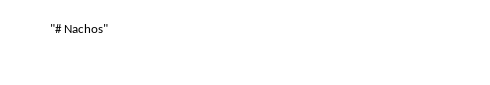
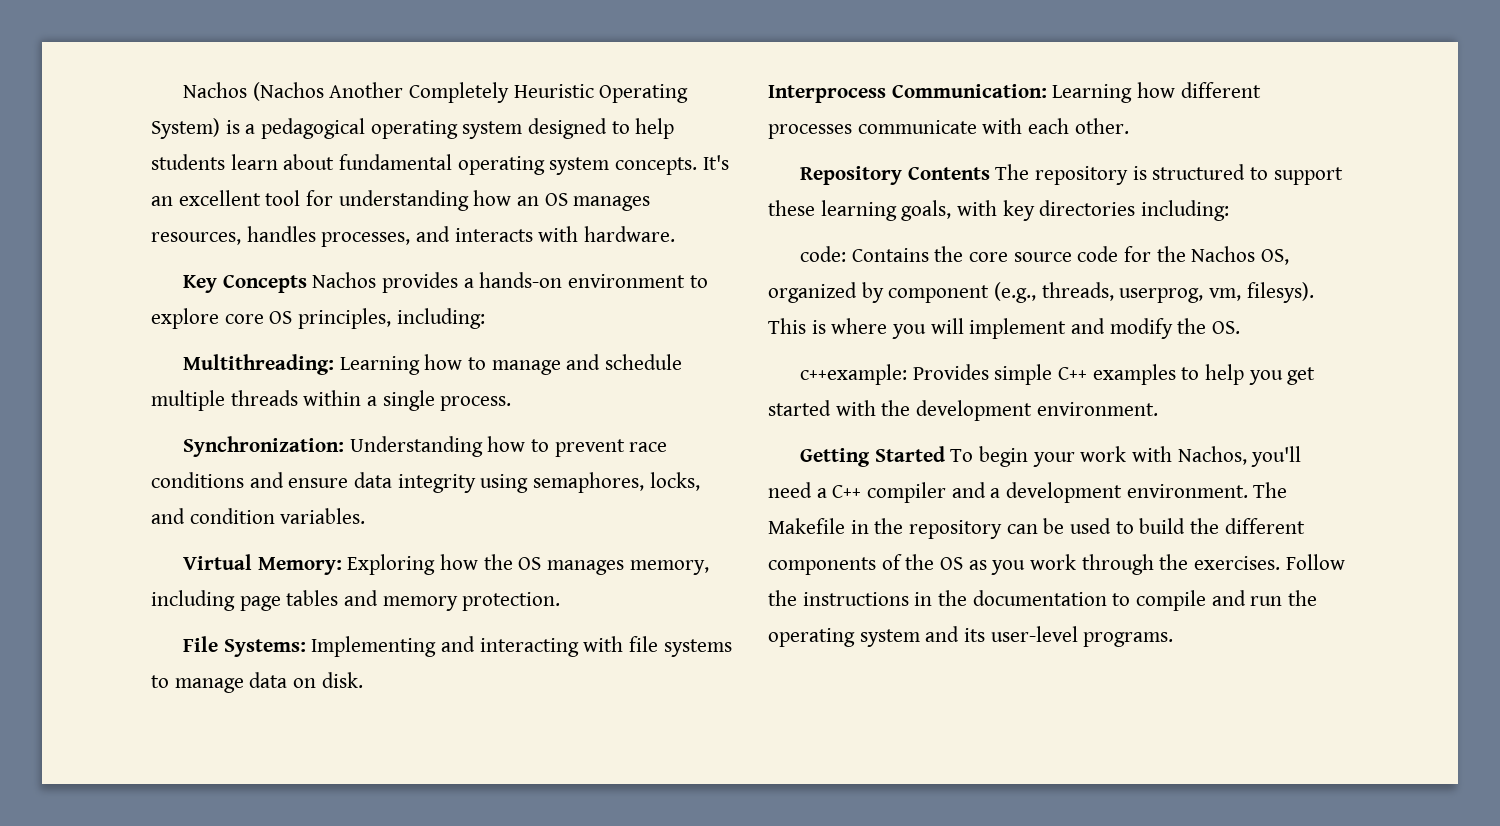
[50,24,109,33] "# Nachos" -> [183,82,689,103] [151,118,675,139] [151,154,729,175] [151,190,651,211] [151,226,676,247] [183,272,708,293] [151,308,485,329] [183,354,683,375] [151,390,512,411] [183,436,668,457] [151,472,700,493] [151,508,366,524] [183,554,709,575] [151,590,561,611] [183,636,732,657] [151,672,363,693] [768,82,1261,103] [768,118,1129,139] [800,164,1343,185] [768,200,1230,221] [800,246,1290,265] [768,282,1314,303] [768,318,1241,339] [800,364,1316,385] [768,400,1158,421] [800,446,1302,467] [768,482,1288,503] [768,518,1305,539] [768,554,1345,575] [768,590,1318,611] [768,626,1174,647] Nachos (Nachos Another Completely Heuristic Operating System) is a pedagogical operating system designed to help students learn about fundamental operating system concepts. It's an excellent tool for understanding how an OS manages resources, handles processes, and interacts with hardware. // Key Concepts Nachos provides a hands-on environment to explore core OS principles, including: // Multithreading: Learning how to manage and schedule multiple threads within a single process. // Synchronization: Understanding how to prevent race conditions and ensure data integrity using semaphores, locks, and condition variables. // Virtual Memory: Exploring how the OS manages memory, including page tables and memory protection. // File Systems: Implementing and interacting with file systems to manage data on disk. // Interprocess Communication: Learning how different processes communicate with each other. // Repository Contents The repository is structured to support these learning goals, with key directories including: // code: Contains the core source code for the Nachos OS, organized by component (e.g., threads, userprog, vm, filesys). This is where you will implement and modify the OS. // c++example: Provides simple C++ examples to help you get started with the development environment. // Getting Started To begin your work with Nachos, you'll need a C++ compiler and a development environment. The Makefile in the repository can be used to build the different components of the OS as you work through the exercises. Follow the instructions in the documentation to compile and run the operating system and its user-level programs.

